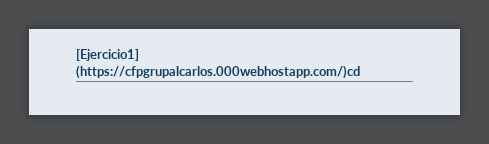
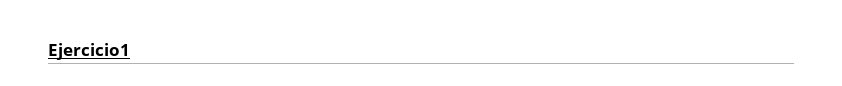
[76,49,139,61] [76,65,360,79] [Ejercicio1] (https://cfpgrupalcarlos.000webhostapp.com/)cd -> [48,43,130,60] Ejercicio1

